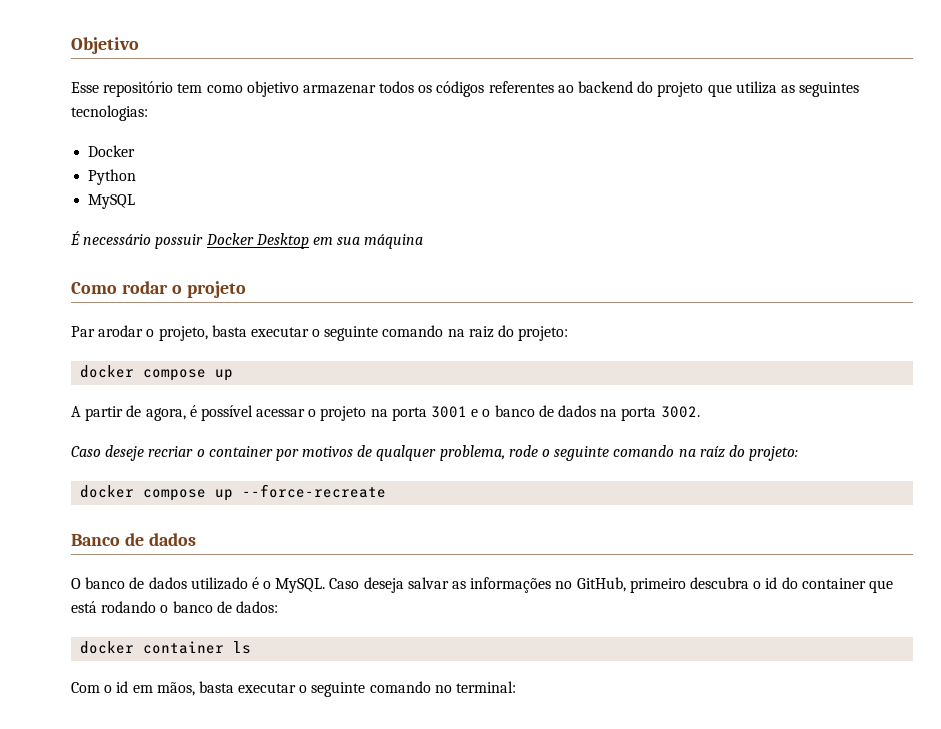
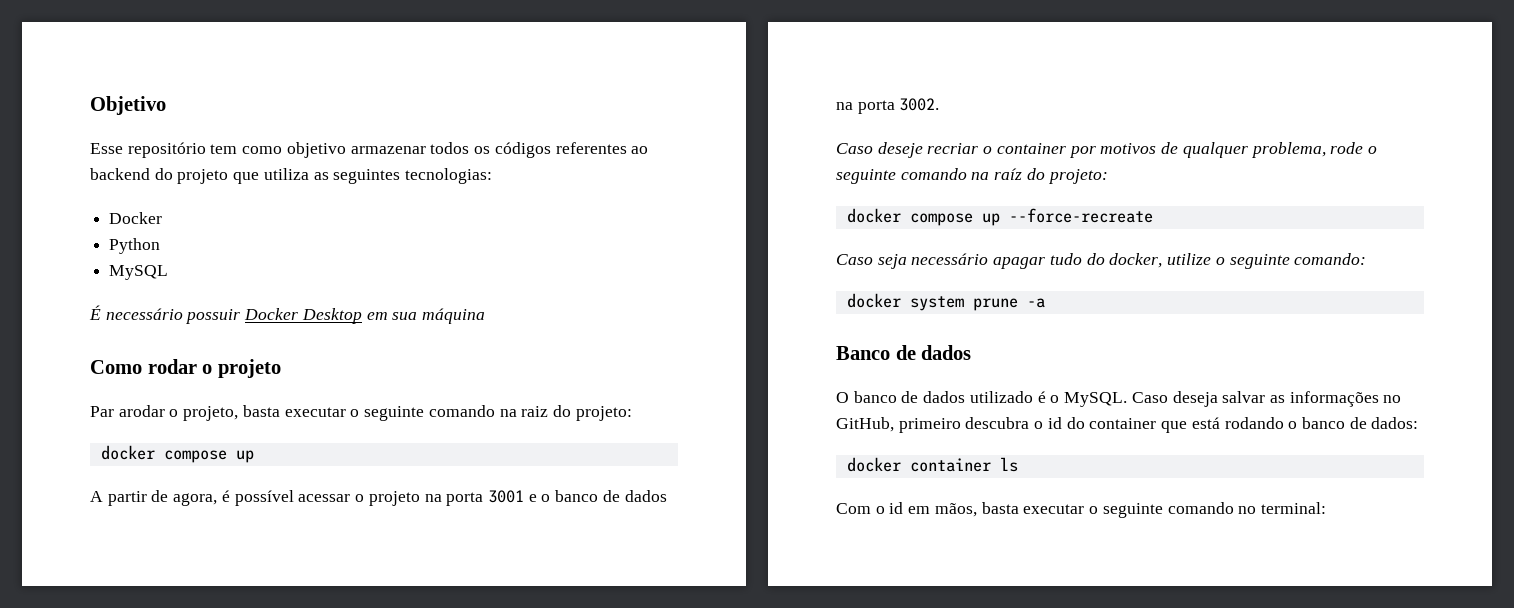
(387, 491) none -> [836,253,1367,269] [846,293,1045,311] // Caso seja necessário apagar tudo do docker, utilize o seguinte comando: // docker system prune -a

